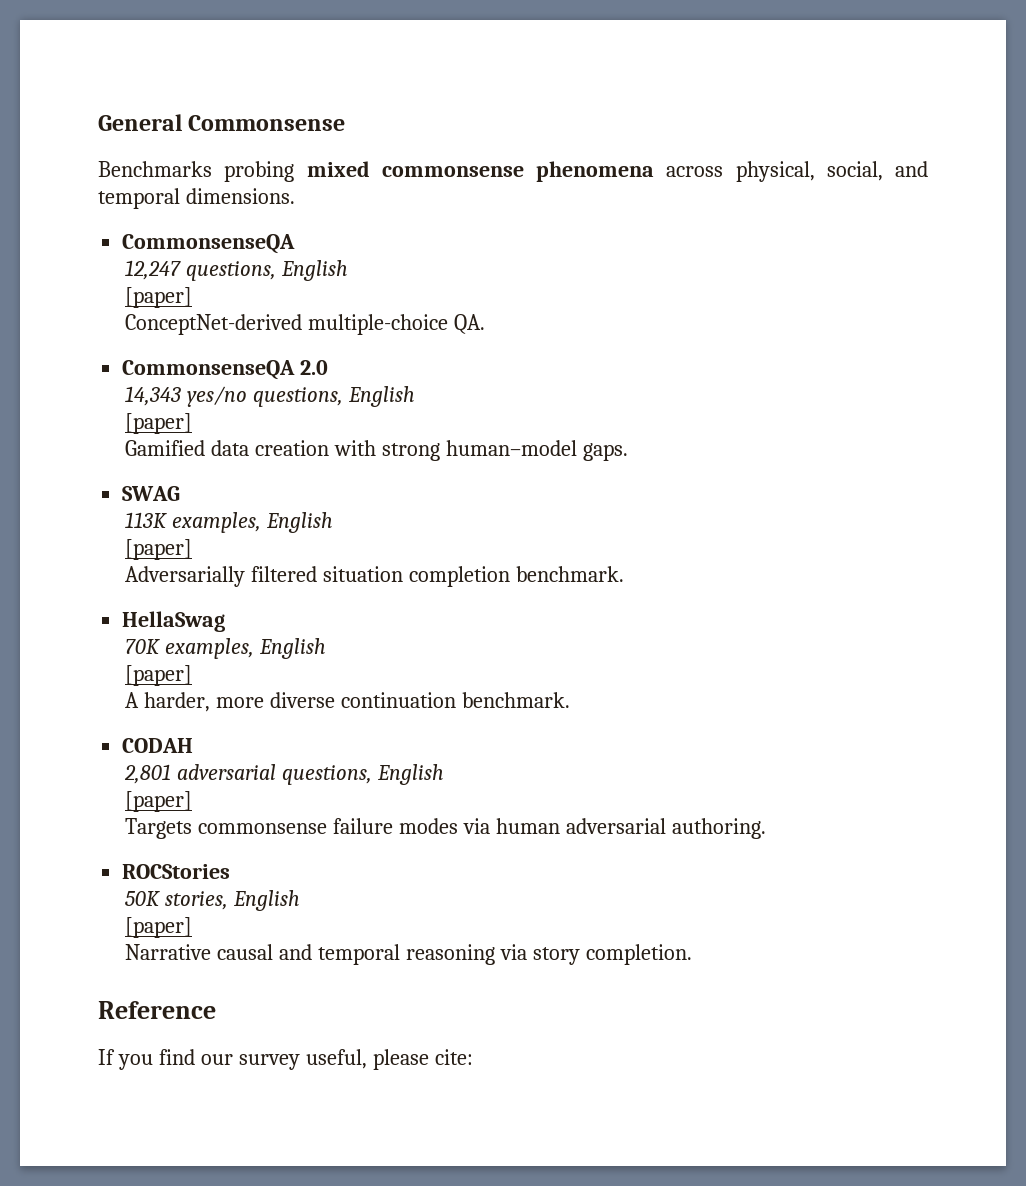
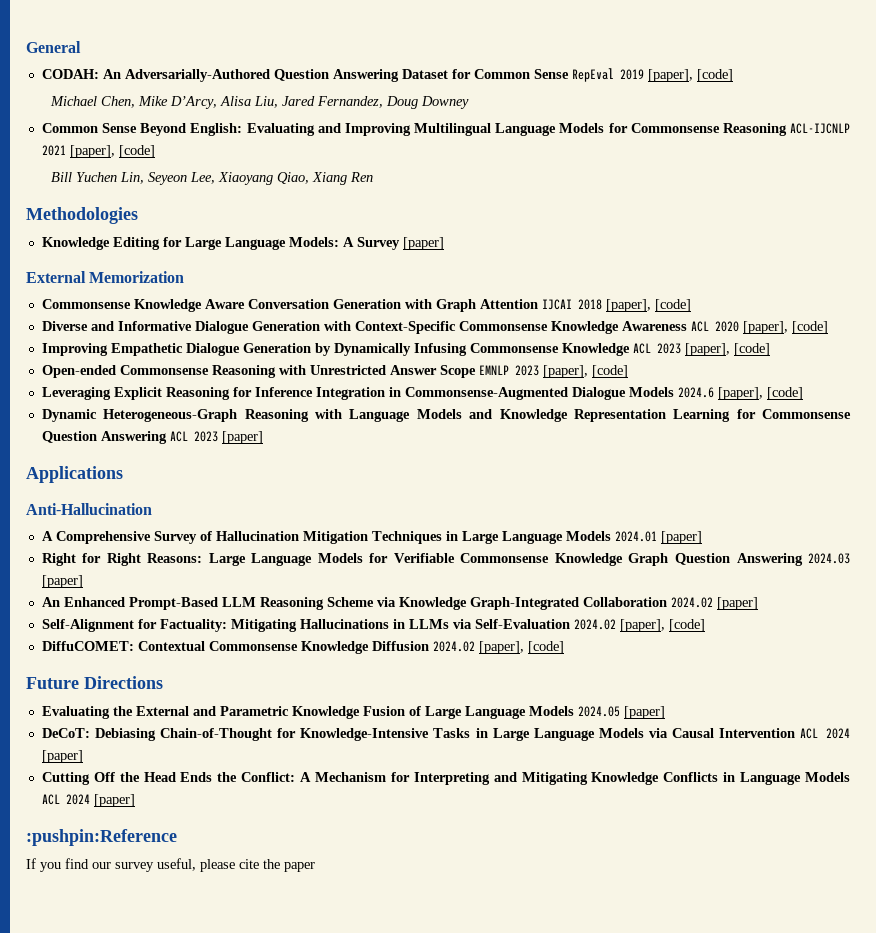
[188,115,346,131] [98,161,928,182] [98,188,295,209] [122,234,296,254] [124,260,348,281] [124,287,192,308] [124,314,485,335] [122,360,329,380] [124,386,415,407] [124,413,192,434] [124,440,628,461] [122,486,181,501] [124,512,333,533] [124,539,192,560] [124,566,624,587] [122,611,226,632] [124,638,326,659] [124,665,192,686] [124,692,570,712] [122,738,194,753] [123,764,444,785] [124,791,192,812] [124,818,766,839] [122,864,231,879] [124,890,300,911] [124,917,192,938] [124,944,692,965] [98,1001,216,1019] Commonsense // Benchmarks probing mixed commonsense phenomena across physical, social, and temporal dimensions. // CommonsenseQA // 12,247 questions, English // [paper] // ConceptNet-derived multiple-choice QA. // CommonsenseQA 2.0 // 14,343 yes/no questions, English // [paper] // Gamified data creation with strong human–model gaps. // SWAG // 113K examples, English // [paper] // Adversarially filtered situation completion benchmark. // HellaSwag // 70K examples, English // [paper] // A harder, more diverse continuation benchmark. // CODAH // 2,801 adversarial questions, English // [paper] // Targets commonsense failure modes via human adversarial authoring. // ROCStories // 50K stories, English // [paper] // Narrative causal and temporal reasoning via story completion. // Reference -> [41,68,733,82] [50,96,470,109] [41,123,850,136] [41,145,155,158] [51,172,374,185] [26,207,138,224] [41,237,444,250] [26,271,185,283] [41,299,691,312] [41,321,828,334] [41,343,770,356] [41,365,628,378] [41,387,803,400] [41,409,851,422] [41,431,263,444] [26,466,123,483] [26,503,152,515] [41,531,702,544] [41,553,850,566] [41,575,83,588] [41,597,758,610] [41,619,705,632] [41,641,564,654] [26,676,163,689] [41,706,665,719] [41,728,851,741] [41,750,83,763] [41,772,850,785] [41,794,135,807] [26,829,177,846] // CODAH: An Adversarially-Authored Question Answering Dataset for Common Sense RepEval 2019 [paper], [code] // Michael Chen, Mike D’Arcy, Alisa Liu, Jared Fernandez, Doug Downey // Common Sense Beyond English: Evaluating and Improving Multilingual Language Models for Commonsense Reasoning ACL-IJCNLP 2021 [paper], [code] // Bill Yuchen Lin, Seyeon Lee, Xiaoyang Qiao, Xiang Ren // Methodologies // Knowledge Editing for Large Language Models: A Survey [paper] // External Memorization // Commonsense Knowledge Aware Conversation Generation with Graph Attention IJCAI 2018 [paper], [code] // Diverse and Informative Dialogue Generation with Context-Specific Commonsense Knowledge Awareness ACL 2020 [paper], [code] // Improving Empathetic Dialogue Generation by Dynamically Infusing Commonsense Knowledge ACL 2023 [paper], [code] // Open-ended Commonsense Reasoning with Unrestricted Answer Scope EMNLP 2023 [paper], [code] // Leveraging Explicit Reasoning for Inference Integration in Commonsense-Augmented Dialogue Models 2024.6 [paper], [code] // Dynamic Heterogeneous-Graph Reasoning with Language Models and Knowledge Representation Learning for Commonsense Question Answering ACL 2023 [paper] // Applications // Anti-Hallucination // A Comprehensive Survey of Hallucination Mitigation Techniques in Large Language Models 2024.01 [paper] // Right for Right Reasons: Large Language Models for Verifiable Commonsense Knowledge Graph Question Answering 2024.03 [paper] // An Enhanced Prompt-Based LLM Reasoning Scheme via Knowledge Graph-Integrated Collaboration 2024.02 [paper] // Self-Alignment for Factuality: Mitigating Hallucinations in LLMs via Self-Evaluation 2024.02 [paper], [code] // DiffuCOMET: Contextual Commonsense Knowledge Diffusion 2024.02 [paper], [code] // Future Directions // Evaluating the External and Parametric Knowledge Fusion of Large Language Models 2024.05 [paper] // DeCoT: Debiasing Chain-of-Thought for Knowledge-Intensive Tasks in Large Language Models via Causal Intervention ACL 2024 [paper] // Cutting Off the Head Ends the Conflict: A Mechanism for Interpreting and Mitigating Knowledge Conflicts in Language Models ACL 2024 [paper] // :pushpin:Reference
[434,1049,473,1065] cite: -> [239,859,315,872] cite the paper

